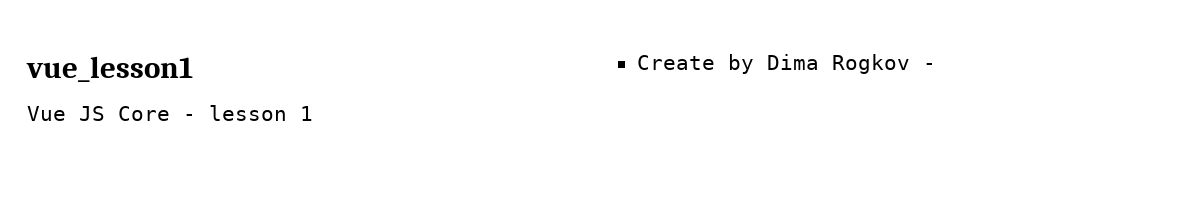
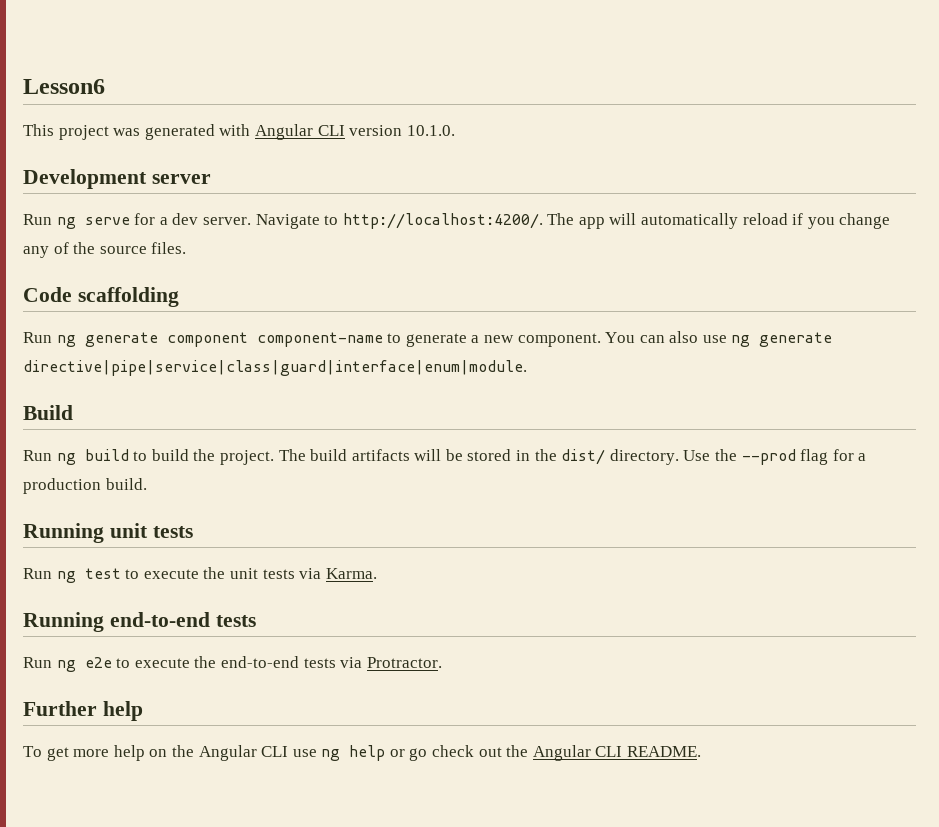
[26,56,193,82] [27,105,313,121] [636,54,936,74] vue_lesson1 // Vue JS Core - lesson 1 // Create by Dima Rogkov - -> [23,79,105,94] [23,124,455,140] [23,169,211,189] [23,213,891,229] [23,242,187,258] [23,287,179,307] [23,331,833,347] [23,360,527,376] [23,405,73,420] [23,449,867,465] [23,478,147,494] [23,523,193,543] [23,567,377,583] [23,612,256,632] [23,656,442,672] [23,701,143,721] [23,745,702,761] Lesson6 // This project was generated with Angular CLI version 10.1.0. // Development server // Run ng serve for a dev server. Navigate to http://localhost:4200/. The app will automatically reload if you change any of the source files. // Code scaffolding // Run ng generate component component-name to generate a new component. You can also use ng generate directive|pipe|service|class|guard|interface|enum|module. // Build // Run ng build to build the project. The build artifacts will be stored in the dist/ directory. Use the --prod flag for a production build. // Running unit tests // Run ng test to execute the unit tests via Karma. // Running end-to-end tests // Run ng e2e to execute the end-to-end tests via Protractor. // Further help // To get more help on the Angular CLI use ng help or go check out the Angular CLI README.

